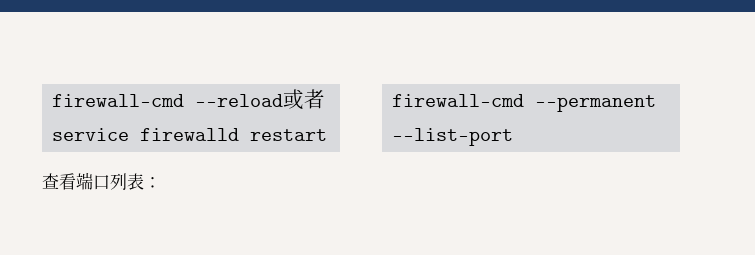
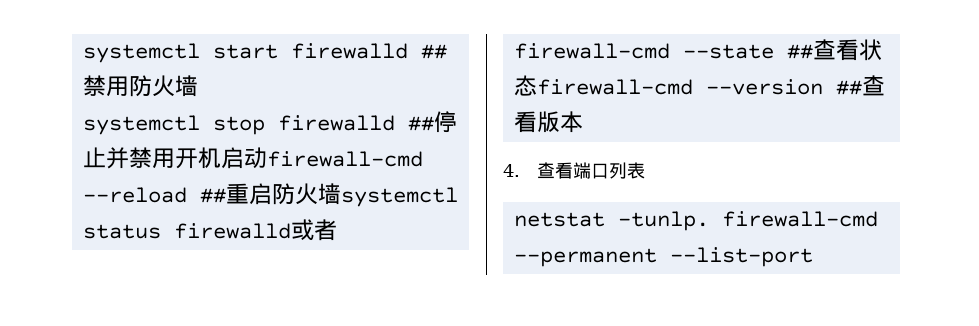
[52,89,326,110] [52,128,328,141] firewall-cmd --reload或者service firewalld restart // -> [82,43,447,63] [82,75,198,97] [82,111,457,135] [82,147,423,169] [82,183,458,207] [82,219,337,241] [513,39,882,61] [513,75,885,96] [513,111,583,133] [503,164,520,177] systemctl start firewalld ##禁用防火墙 // systemctl stop firewalld ##停止并禁用开机启动firewall-cmd --reload ##重启防火墙systemctl status firewalld或者firewall-cmd --state ##查看状态firewall-cmd --version ##查看版本 // 4.
[144,177,161,188] ： // -> [513,211,709,231] // netstat -tunlp.

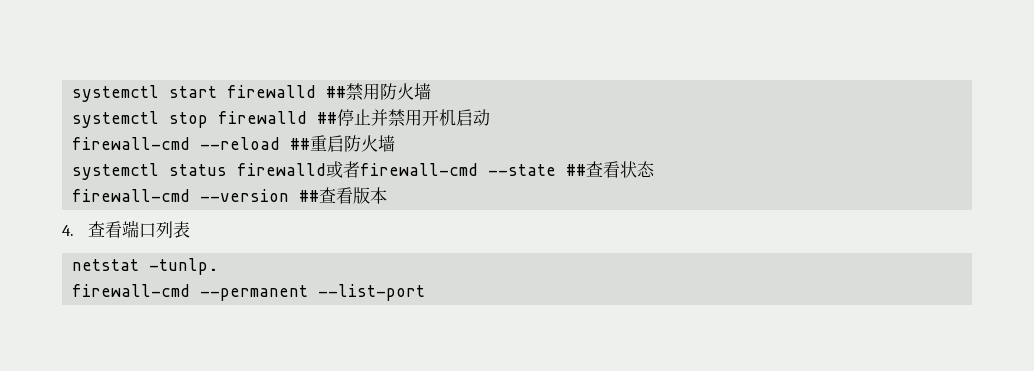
(267, 158) none -> (491, 117) //
(341, 194) none -> (396, 143) //
(537, 85) none -> (656, 169) //
(709, 221) none -> (219, 266) //

